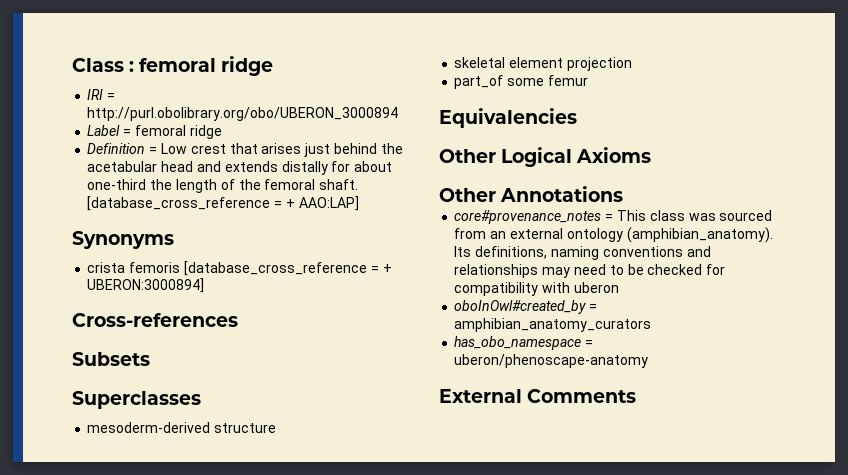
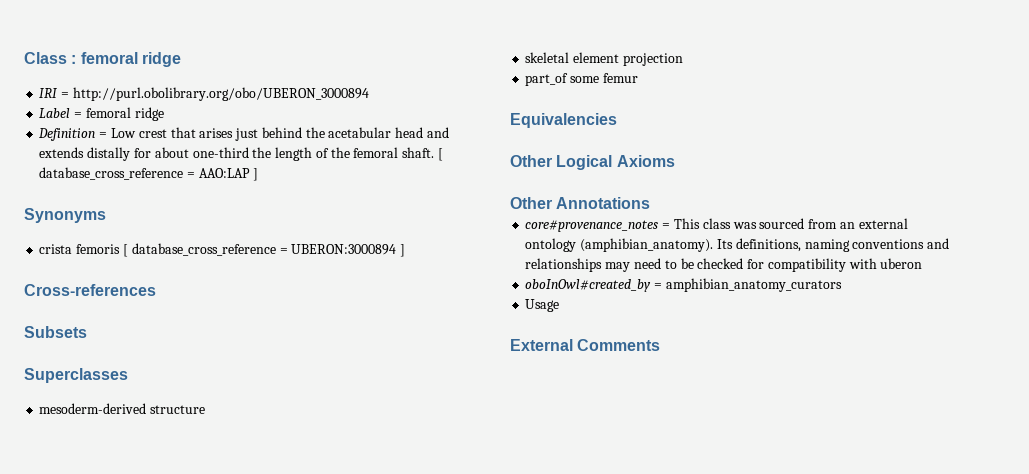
[87,196,359,211] [72,231,174,249] [87,261,392,276] [87,278,205,293] [database_cross_reference = + AAO:LAP] // Synonyms // crista femoris [database_cross_reference = + UBERON:3000894] -> [437,148,443,161] [39,167,258,181] [24,208,106,223] [39,243,406,257] [ database_cross_reference = AAO:LAP ] // Synonyms // crista femoris [ database_cross_reference = UBERON:3000894 ]
[454,336,594,350] [454,354,649,368] has_obo_namespace = uberon/phenoscape-anatomy -> [525,299,560,312] Usage

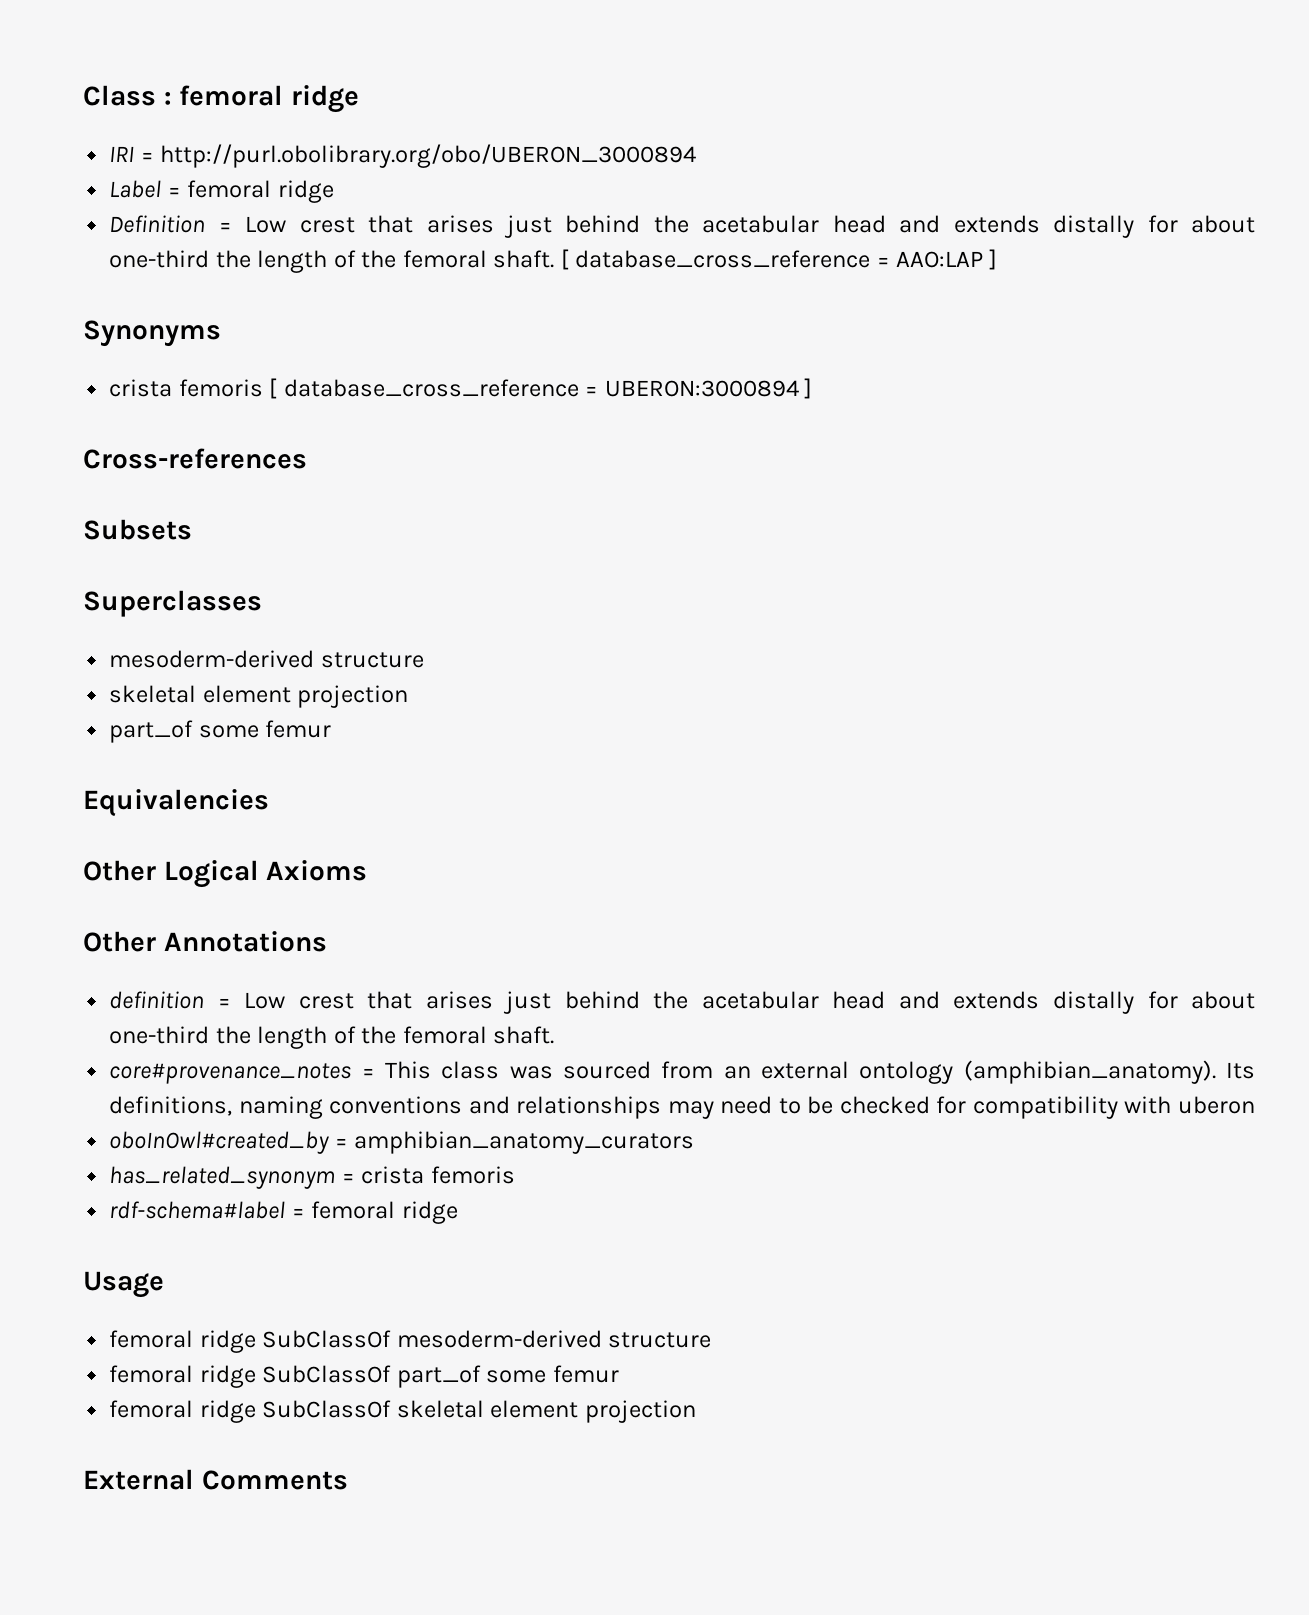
(651, 203) none -> [109,991,1255,1014] [109,1026,555,1049] // definition = Low crest that arises just behind the acetabular head and extends distally for about one-third the length of the femoral shaft.
[525,299,560,312] Usage -> [109,1166,515,1189] [109,1201,458,1224] [83,1271,164,1298] [109,1330,712,1353] [109,1365,619,1388] [109,1400,696,1423] has_related_synonym = crista femoris // rdf-schema#label = femoral ridge // Usage // femoral ridge SubClassOf mesoderm-derived structure // femoral ridge SubClassOf part_of some femur // femoral ridge SubClassOf skeletal element projection

